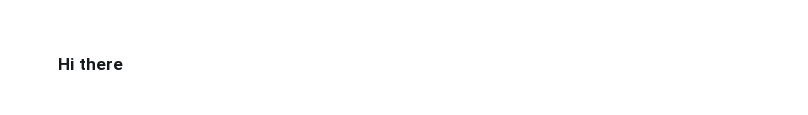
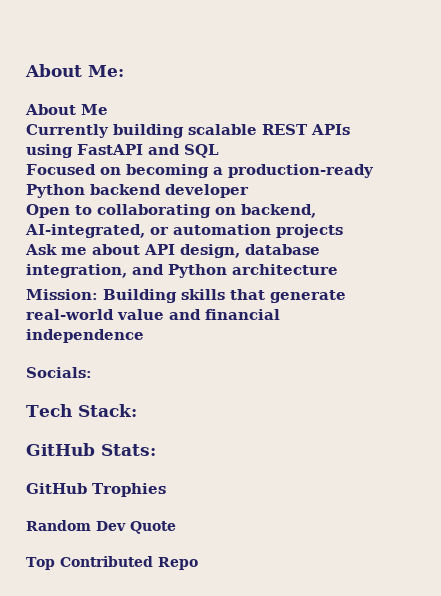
[58,58,123,70] Hi there -> [25,64,124,77] [25,104,108,115] [26,124,350,138] [26,144,219,158] [26,164,374,178] [26,184,249,198] [26,204,316,218] [25,224,343,238] [25,244,320,258] [26,264,338,278] [26,289,346,303] [26,309,280,320] [26,329,144,343] [26,367,92,378] [26,404,137,417] [26,443,156,456] [26,483,166,497] [26,520,176,534] [26,556,198,570] About Me: // About Me // Currently building scalable REST APIs using FastAPI and SQL // Focused on becoming a production-ready Python backend developer // Open to collaborating on backend, AI-integrated, or automation projects // Ask me about API design, database integration, and Python architecture // Mission: Building skills that generate real-world value and financial independence // Socials: // Tech Stack: // GitHub Stats: // GitHub Trophies // Random Dev Quote // Top Contributed Repo

